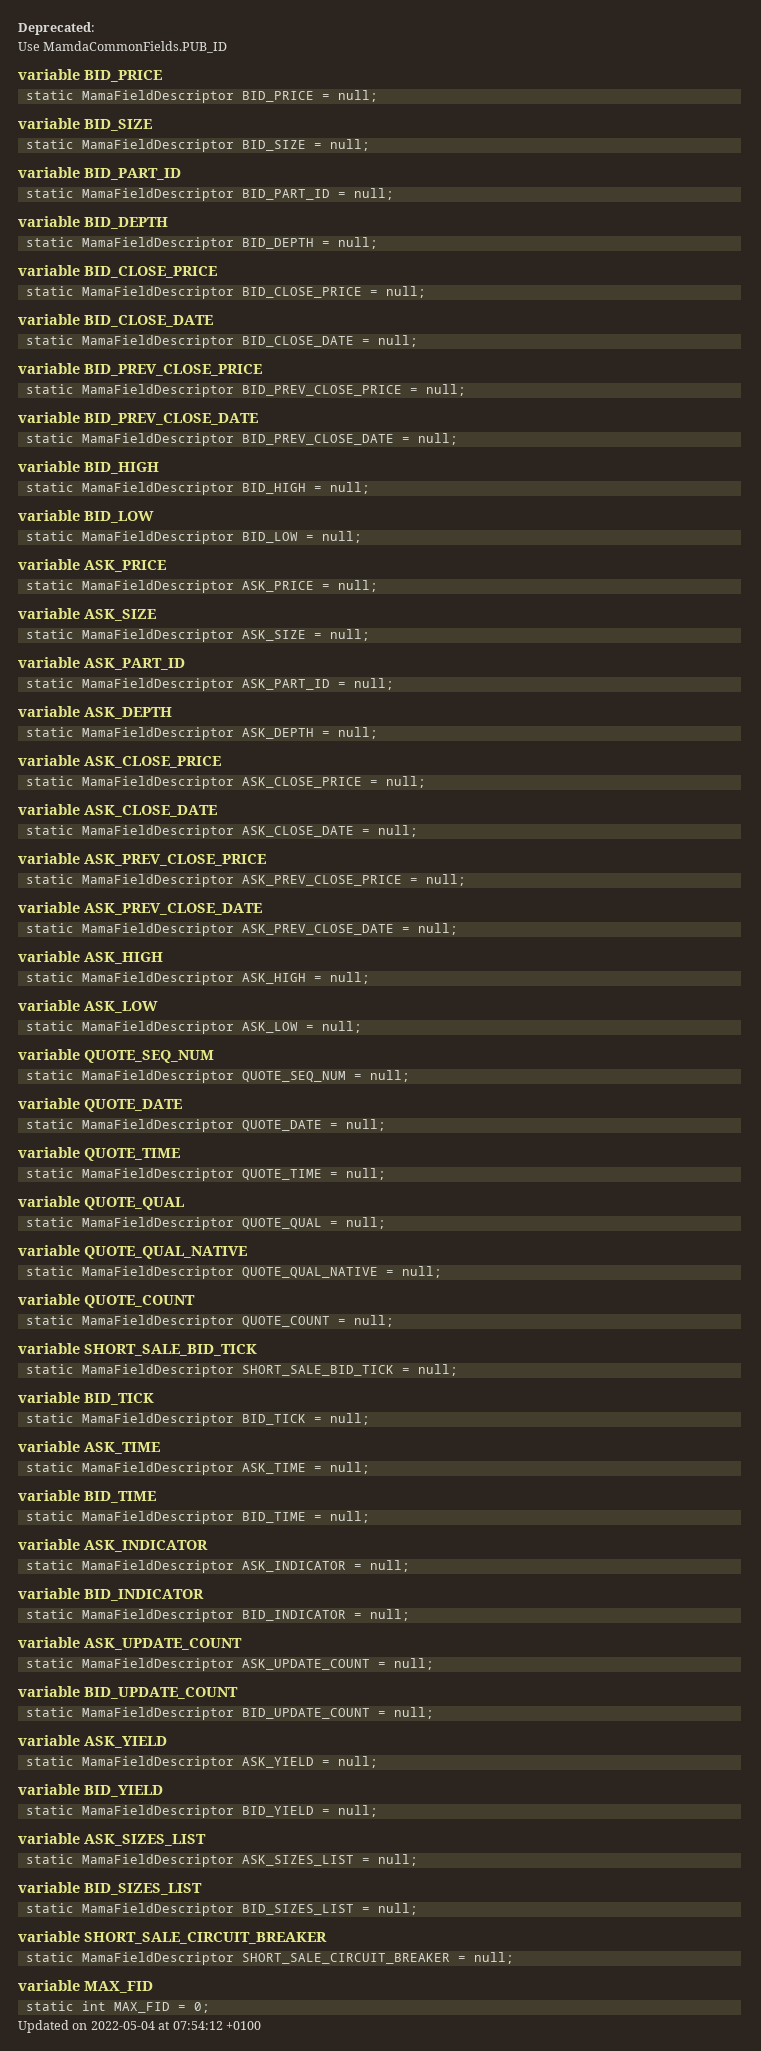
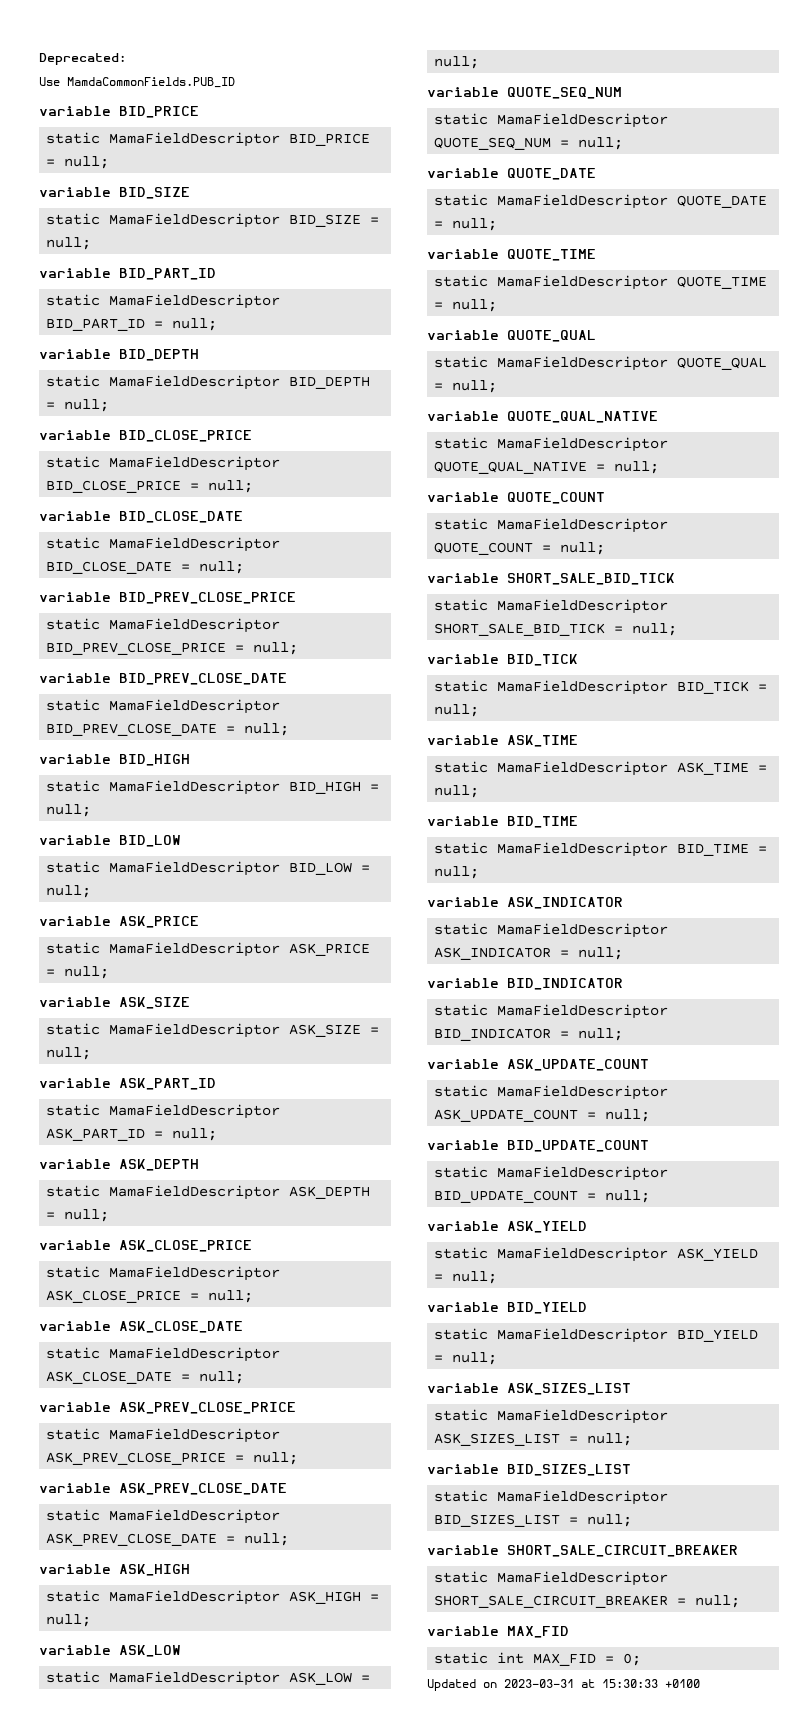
[90,2021,223,2030] 2022-05-04 at 07:54:12 -> [504,1679,658,1688] 2023-03-31 at 15:30:33

